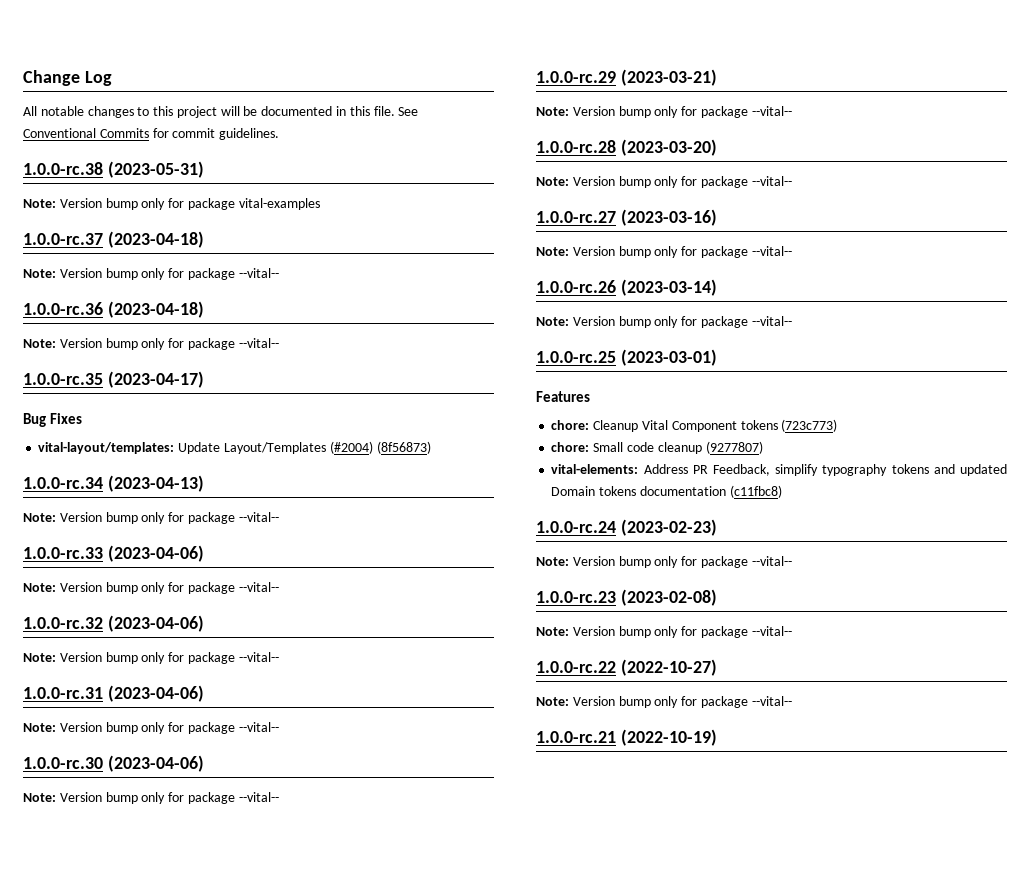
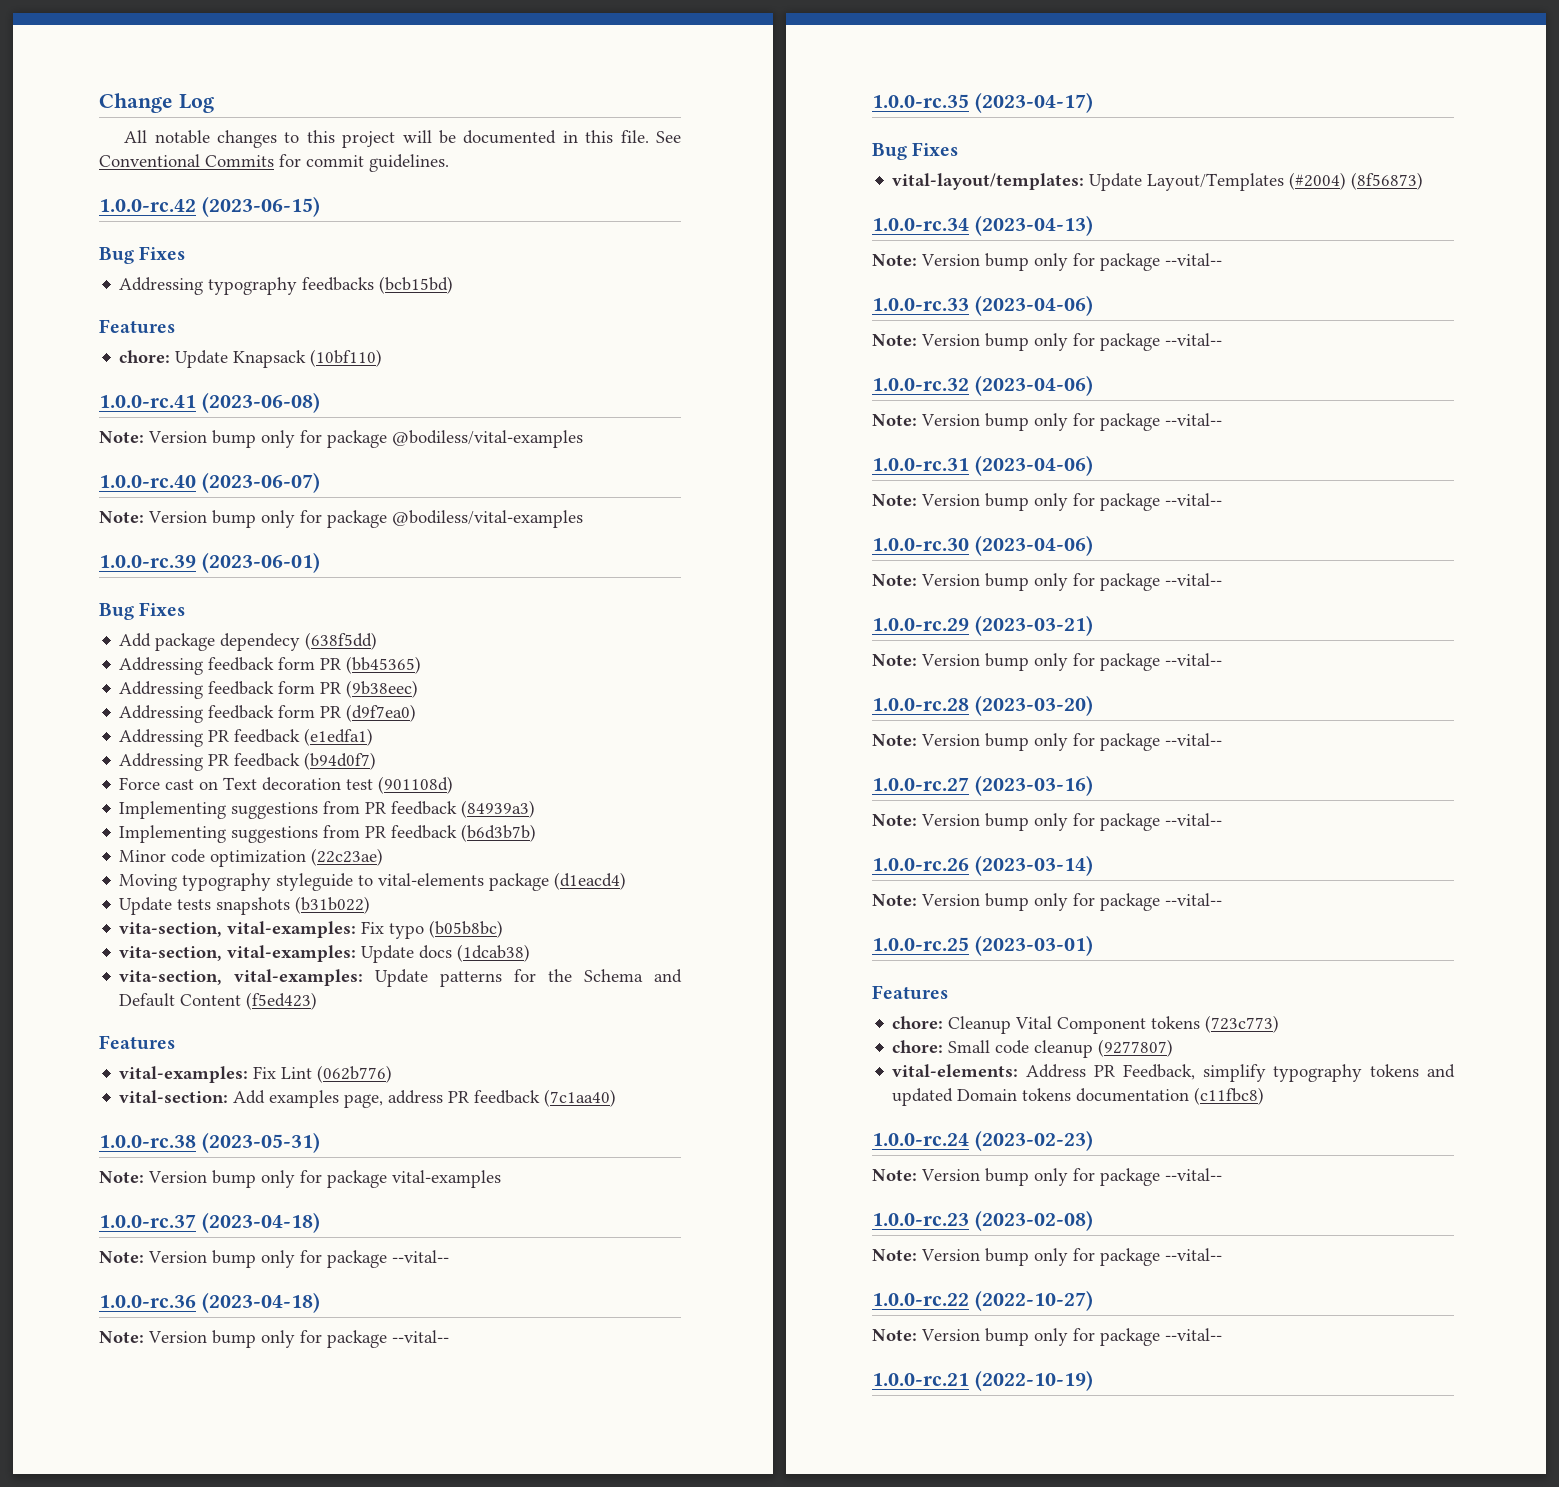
(280, 134) none -> [99,196,320,217] [99,246,186,264] [119,276,454,295] [99,319,175,334] [119,349,383,368] [99,392,320,413] [99,430,583,448] [99,472,320,493] [99,510,583,528] [99,552,320,573] [99,602,186,620] [119,632,378,651] [119,656,422,675] [119,680,419,699] [119,704,417,723] [119,728,374,747] [119,752,377,771] [119,776,454,794] [119,800,536,819] [119,824,537,843] [119,848,384,867] [119,872,627,891] [119,896,371,915] [119,920,504,939] [119,944,531,963] [119,969,682,987] [119,992,318,1010] [99,1035,175,1050] [119,1065,393,1083] [119,1089,617,1108] // 1.0.0-rc.42 (2023-06-15) // Bug Fixes // Addressing typography feedbacks (bcb15bd) // Features // chore: Update Knapsack (10bf110) // 1.0.0-rc.41 (2023-06-08) // Note: Version bump only for package @bodiless/vital-examples // 1.0.0-rc.40 (2023-06-07) // Note: Version bump only for package @bodiless/vital-examples // 1.0.0-rc.39 (2023-06-01) // Bug Fixes // Add package dependecy (638f5dd) // Addressing feedback form PR (bb45365) // Addressing feedback form PR (9b38eec) // Addressing feedback form PR (d9f7ea0) // Addressing PR feedback (e1edfa1) // Addressing PR feedback (b94d0f7) // Force cast on Text decoration test (901108d) // Implementing suggestions from PR feedback (84939a3) // Implementing suggestions from PR feedback (b6d3b7b) // Minor code optimization (22c23ae) // Moving typography styleguide to vital-elements package (d1eacd4) // Update tests snapshots (b31b022) // vita-section, vital-examples: Fix typo (b05b8bc) // vita-section, vital-examples: Update docs (1dcab38) // vita-section, vital-examples: Update patterns for the Schema and Default Content (f5ed423) // Features // vital-examples: Fix Lint (062b776) // vital-section: Add examples page, address PR feedback (7c1aa40)

